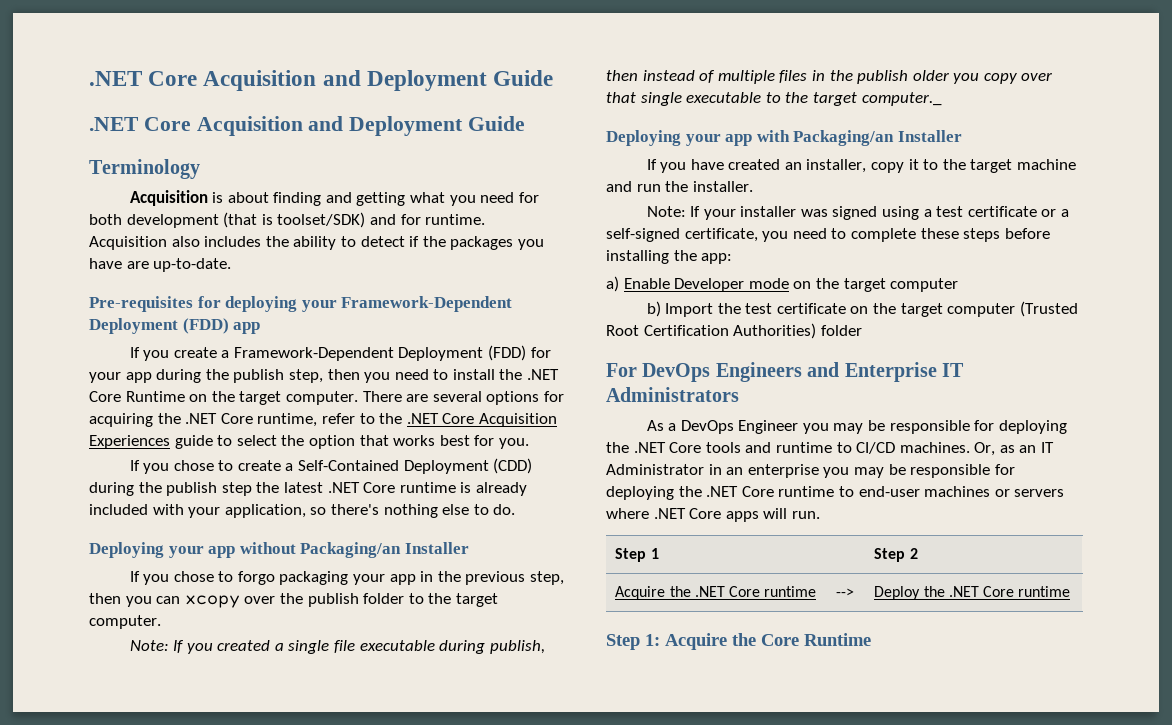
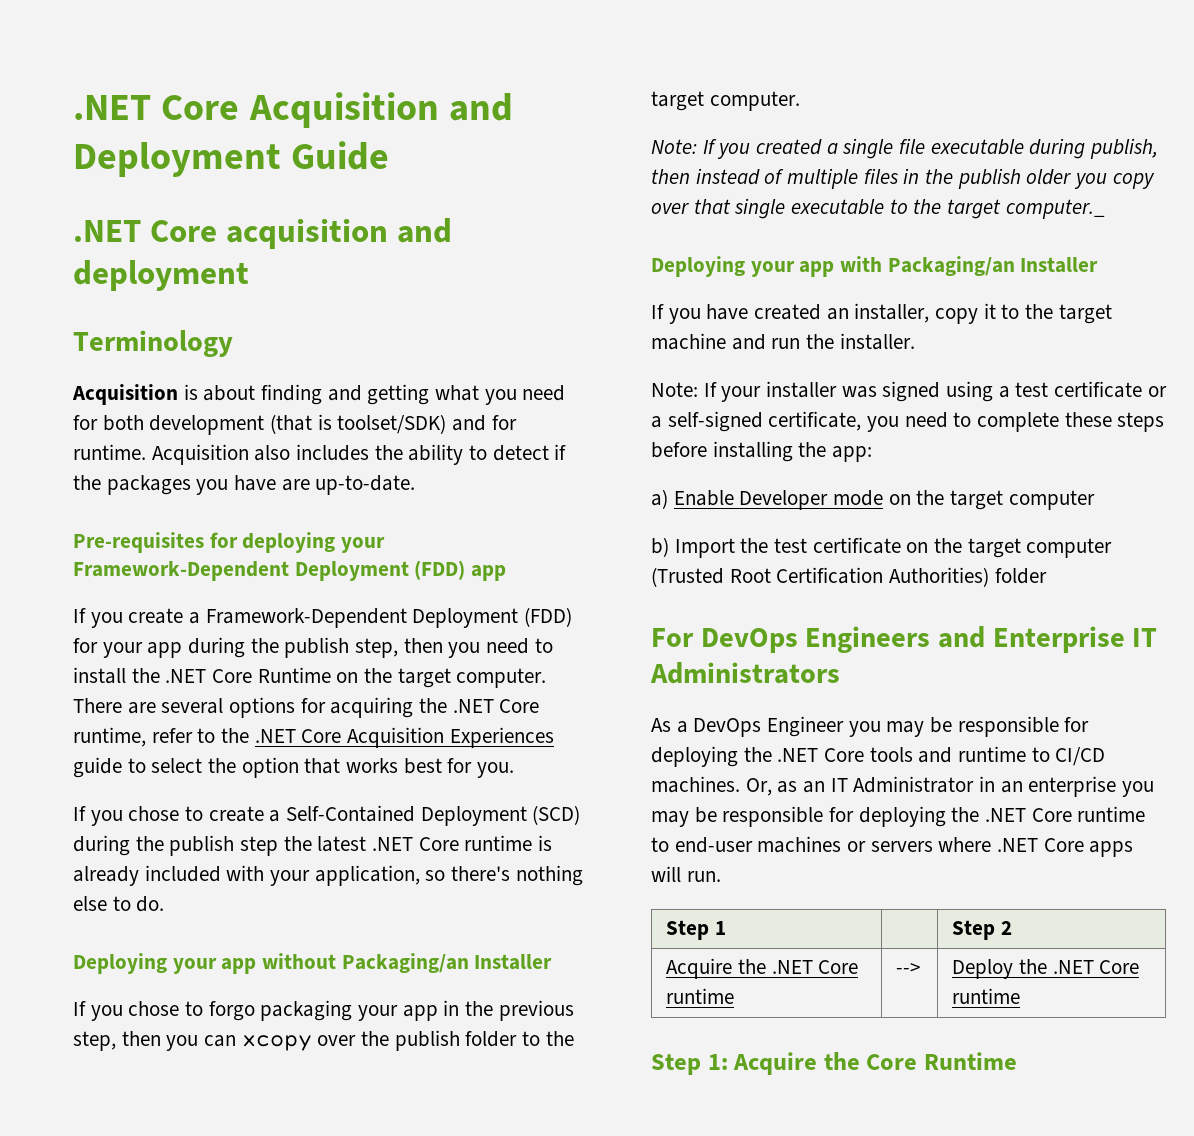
[196,116,526,136] Acquisition and Deployment Guide -> [225,218,452,249] [73,260,249,291] acquisition and deployment
[493,458,533,474] (CDD) -> [532,805,581,825] (SCD)

